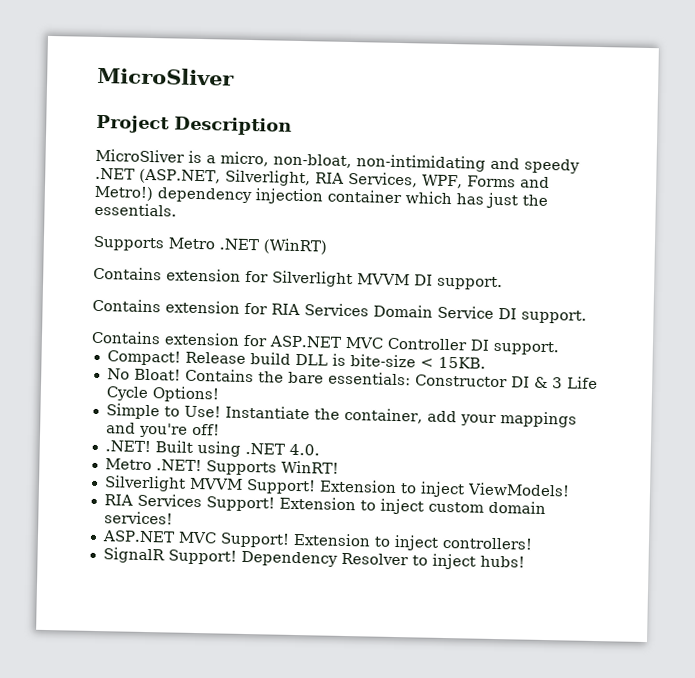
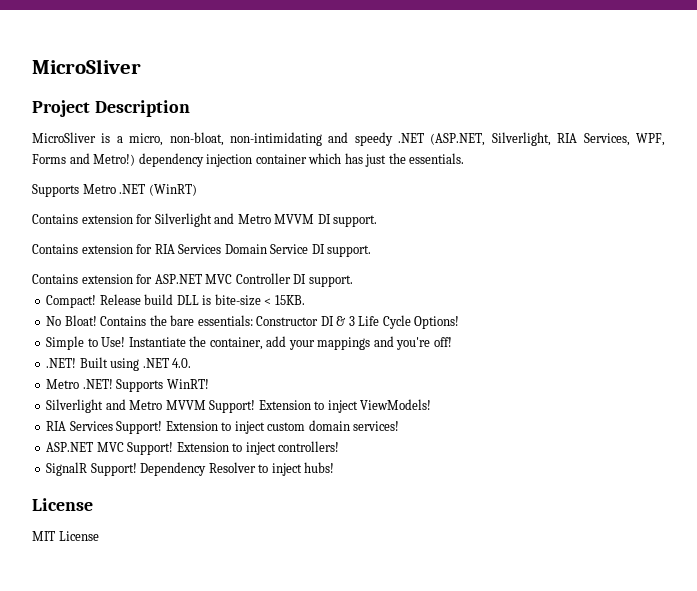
(353, 279) none -> [214,213,271,224] and Metro
(186, 483) none -> [105,399,163,410] and Metro
(525, 561) none -> [32,498,93,511] [32,531,99,541] // License // MIT License

